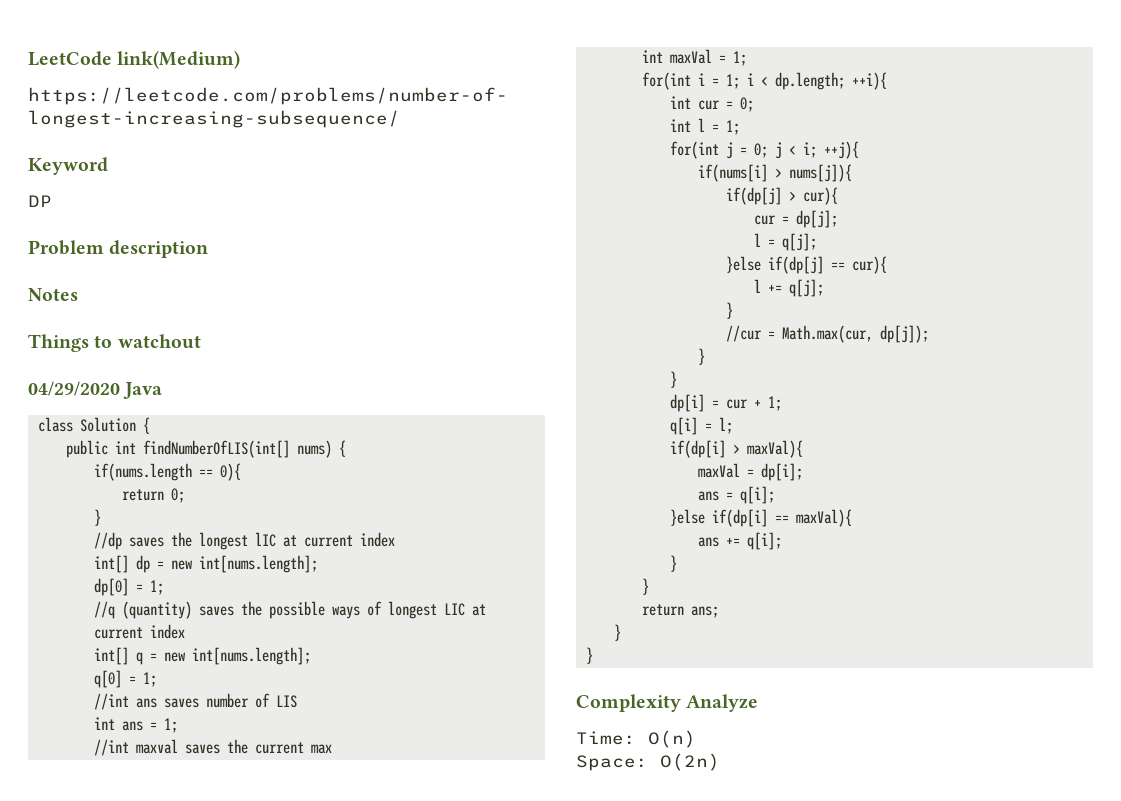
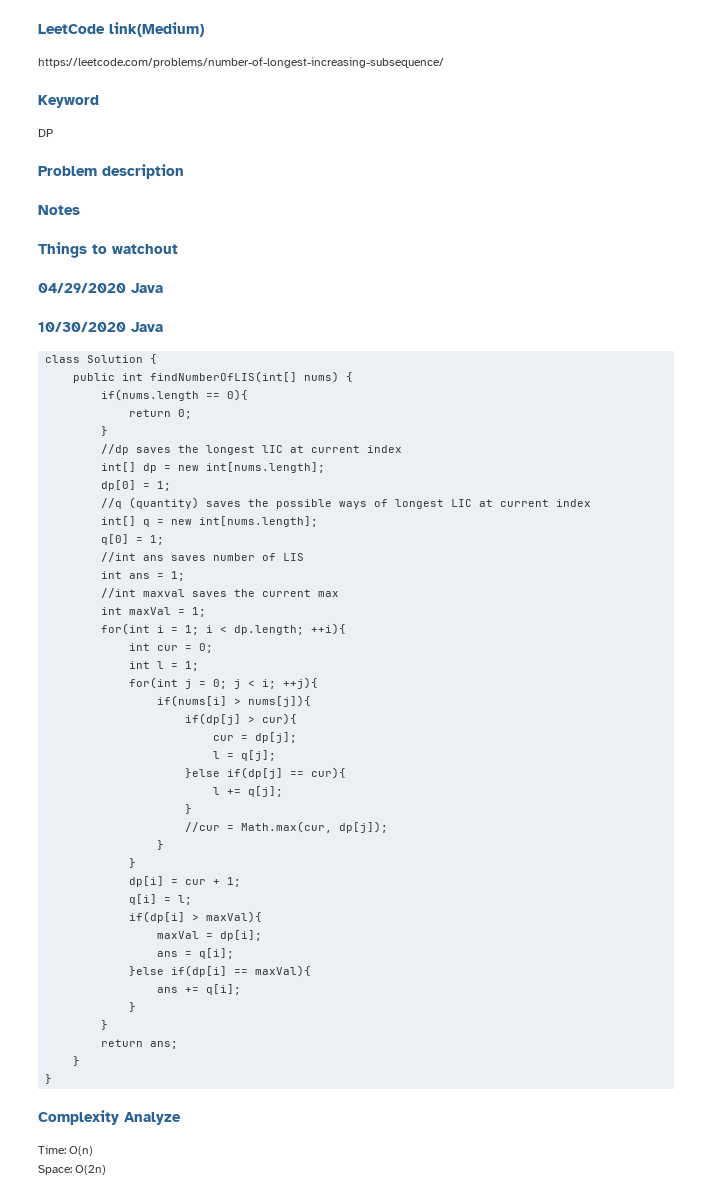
(163, 390) none -> [38,322,163,332] // 10/30/2020 Java

